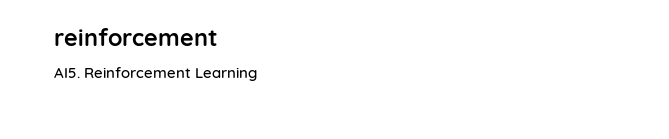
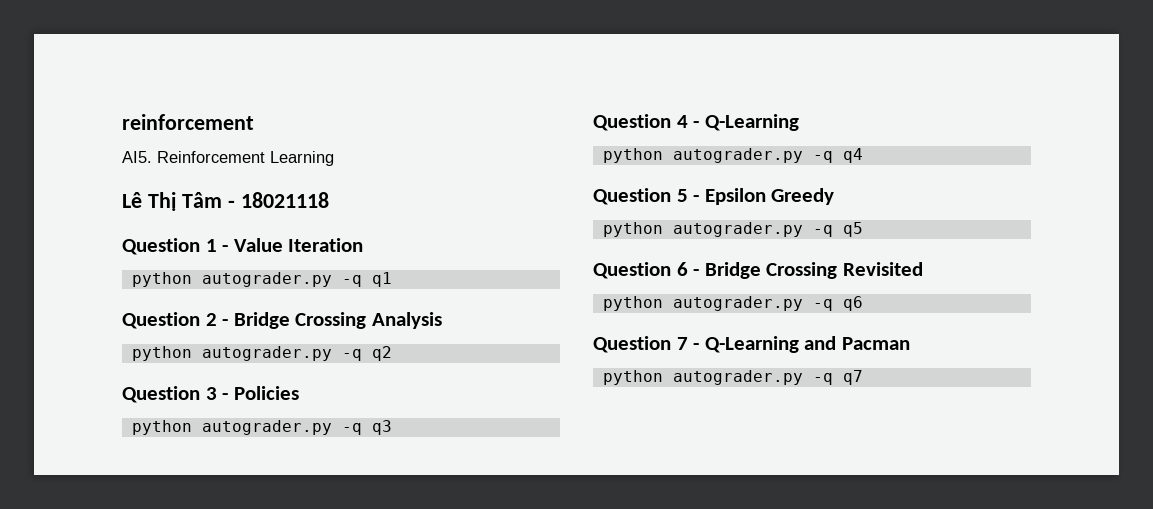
(258, 74) none -> [122,192,329,211] [122,238,364,255] [131,272,392,287] [122,312,442,329] [131,346,392,361] [122,386,299,403] [131,420,392,435] [593,114,799,131] [602,148,863,163] [593,188,835,205] [602,222,863,237] [593,262,923,279] [602,296,863,311] [593,336,910,353] [602,370,863,385] // Lê Thị Tâm - 18021118 // Question 1 - Value Iteration // python autograder.py -q q1 // Question 2 - Bridge Crossing Analysis // python autograder.py -q q2 // Question 3 - Policies // python autograder.py -q q3 // Question 4 - Q-Learning // python autograder.py -q q4 // Question 5 - Epsilon Greedy // python autograder.py -q q5 // Question 6 - Bridge Crossing Revisited // python autograder.py -q q6 // Question 7 - Q-Learning and Pacman // python autograder.py -q q7

